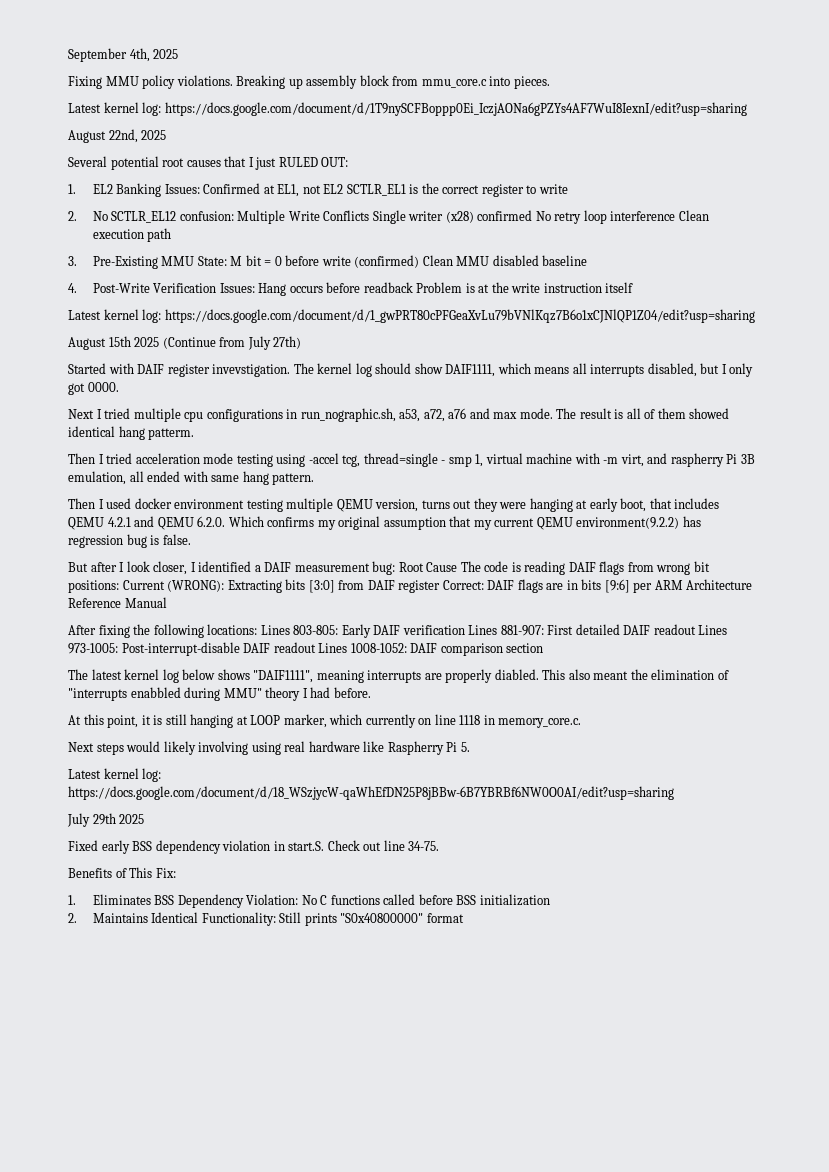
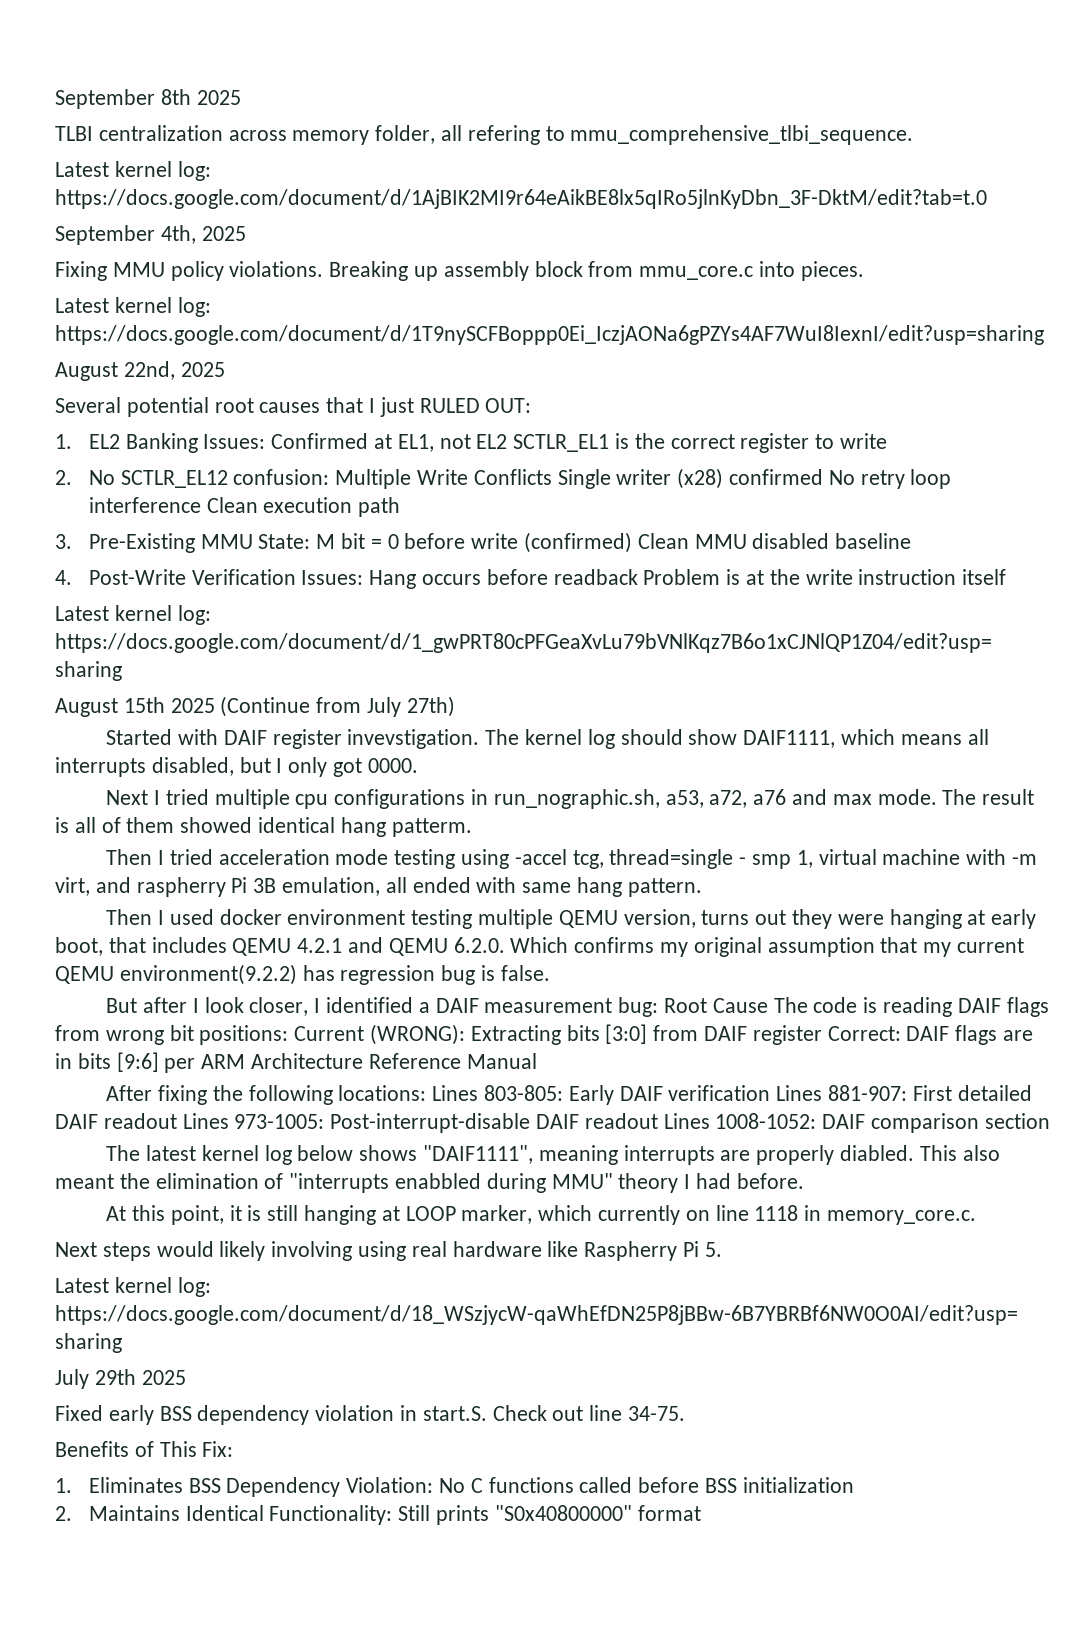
[68,48,127,62] September -> [55,89,241,109] [55,125,914,145] [55,161,211,181] [55,189,987,209] [55,225,155,245] September 8th 2025 // TLBI centralization across memory folder, all refering to mmu_comprehensive_tlbi_sequence. // Latest kernel log: https://docs.google.com/document/d/1AjBIK2MI9r64eAikBE8lx5qIRo5jlnKyDbn_3F-DktM/edit?tab=t.0 // September

